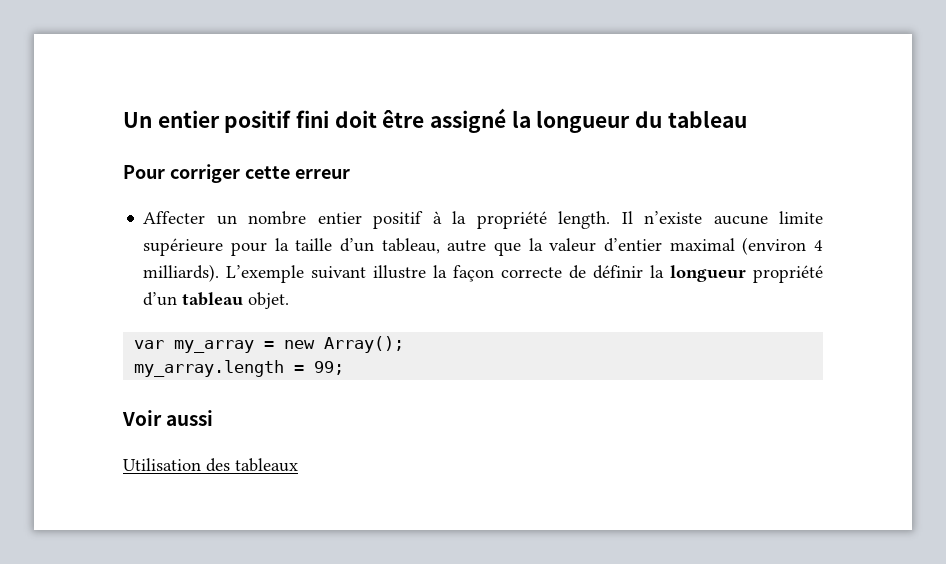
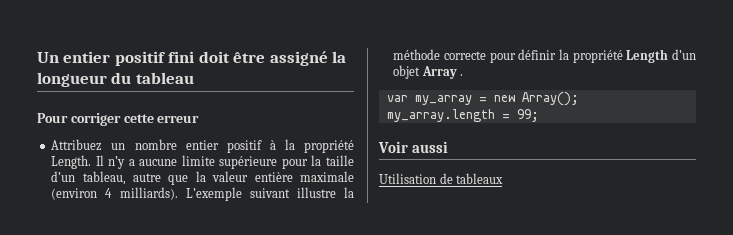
[143,211,206,224] Affecter -> [51,139,103,151] Attribuez
[558,211,703,229] length. Il n’existe -> [51,155,135,169] Length. Il n’y a
[604,238,735,252] d’entier maximal -> [254,171,354,182] entière maximale
[453,265,823,283] [143,292,290,309] façon correcte de définir la longueur propriété d’un tableau objet. -> [393,49,696,63] [393,65,464,79] méthode correcte pour définir la propriété Length d’un objet Array .
[206,458,230,472] des -> [439,173,453,184] de

